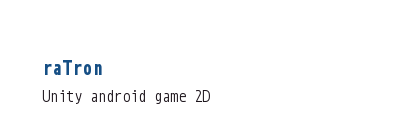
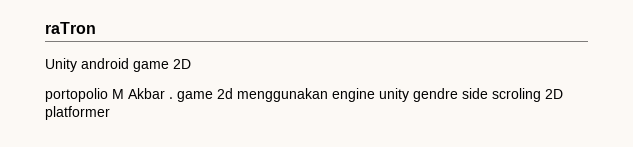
(210, 96) none -> [45,88,563,102] [45,106,110,120] // portopolio M Akbar . game 2d menggunakan engine unity gendre side scroling 2D platformer

